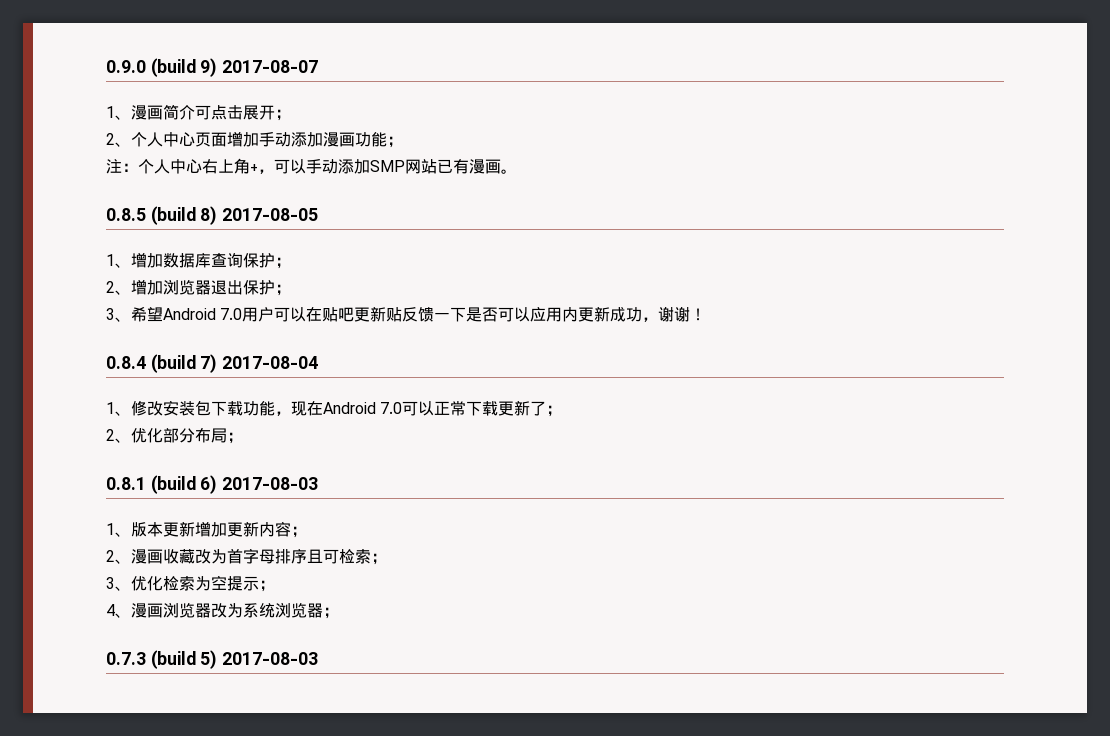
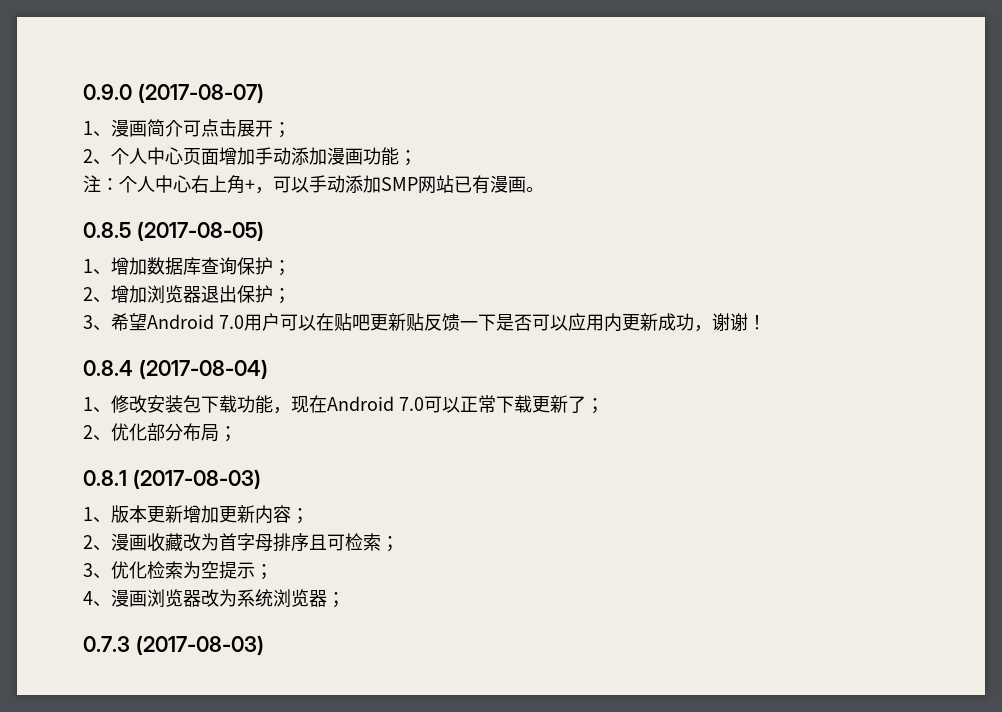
[150,58,319,77] (build 9) 2017-08-07 -> [137,83,264,103] (2017-08-07)
[150,206,319,225] (build 8) 2017-08-05 -> [136,221,264,241] (2017-08-05)
[150,354,319,373] (build 7) 2017-08-04 -> [138,359,268,379] (2017-08-04)
[150,475,319,494] (build 6) 2017-08-03 -> [132,469,261,489] (2017-08-03)
[150,650,319,669] (build 5) 2017-08-03 -> [135,635,264,655] (2017-08-03)

